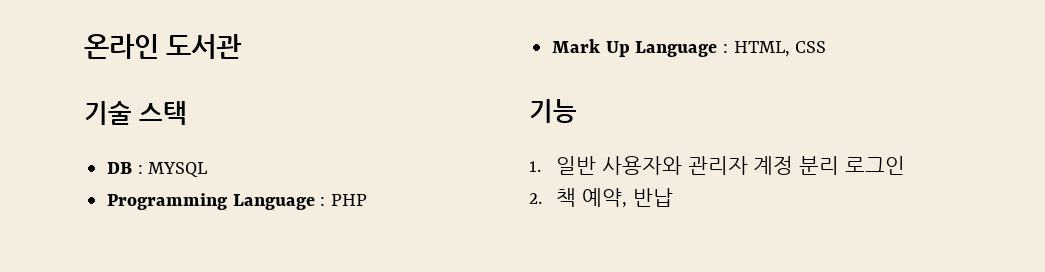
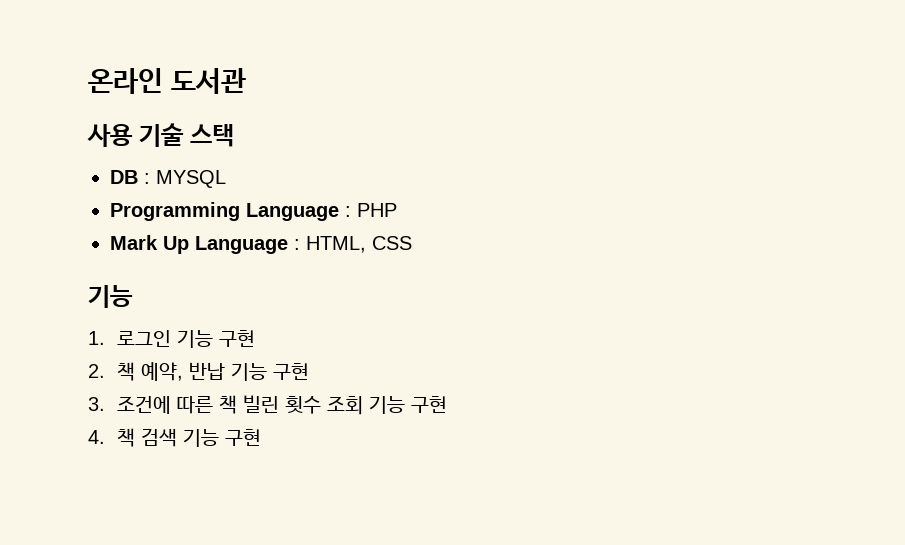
(243, 46) none -> [87,124,133,147] 사용
[556,156,840,175] 일반 사용자와 관리자 계정 분리 -> (105, 338) none
(905, 165) none -> [177,330,256,348] 기능 구현
(673, 197) none -> [231,363,310,381] [88,395,448,415] [88,428,262,447] 기능 구현 // 3. 조건에 따른 책 빌린 횟수 조회 기능 구현 // 4. 책 검색 기능 구현

